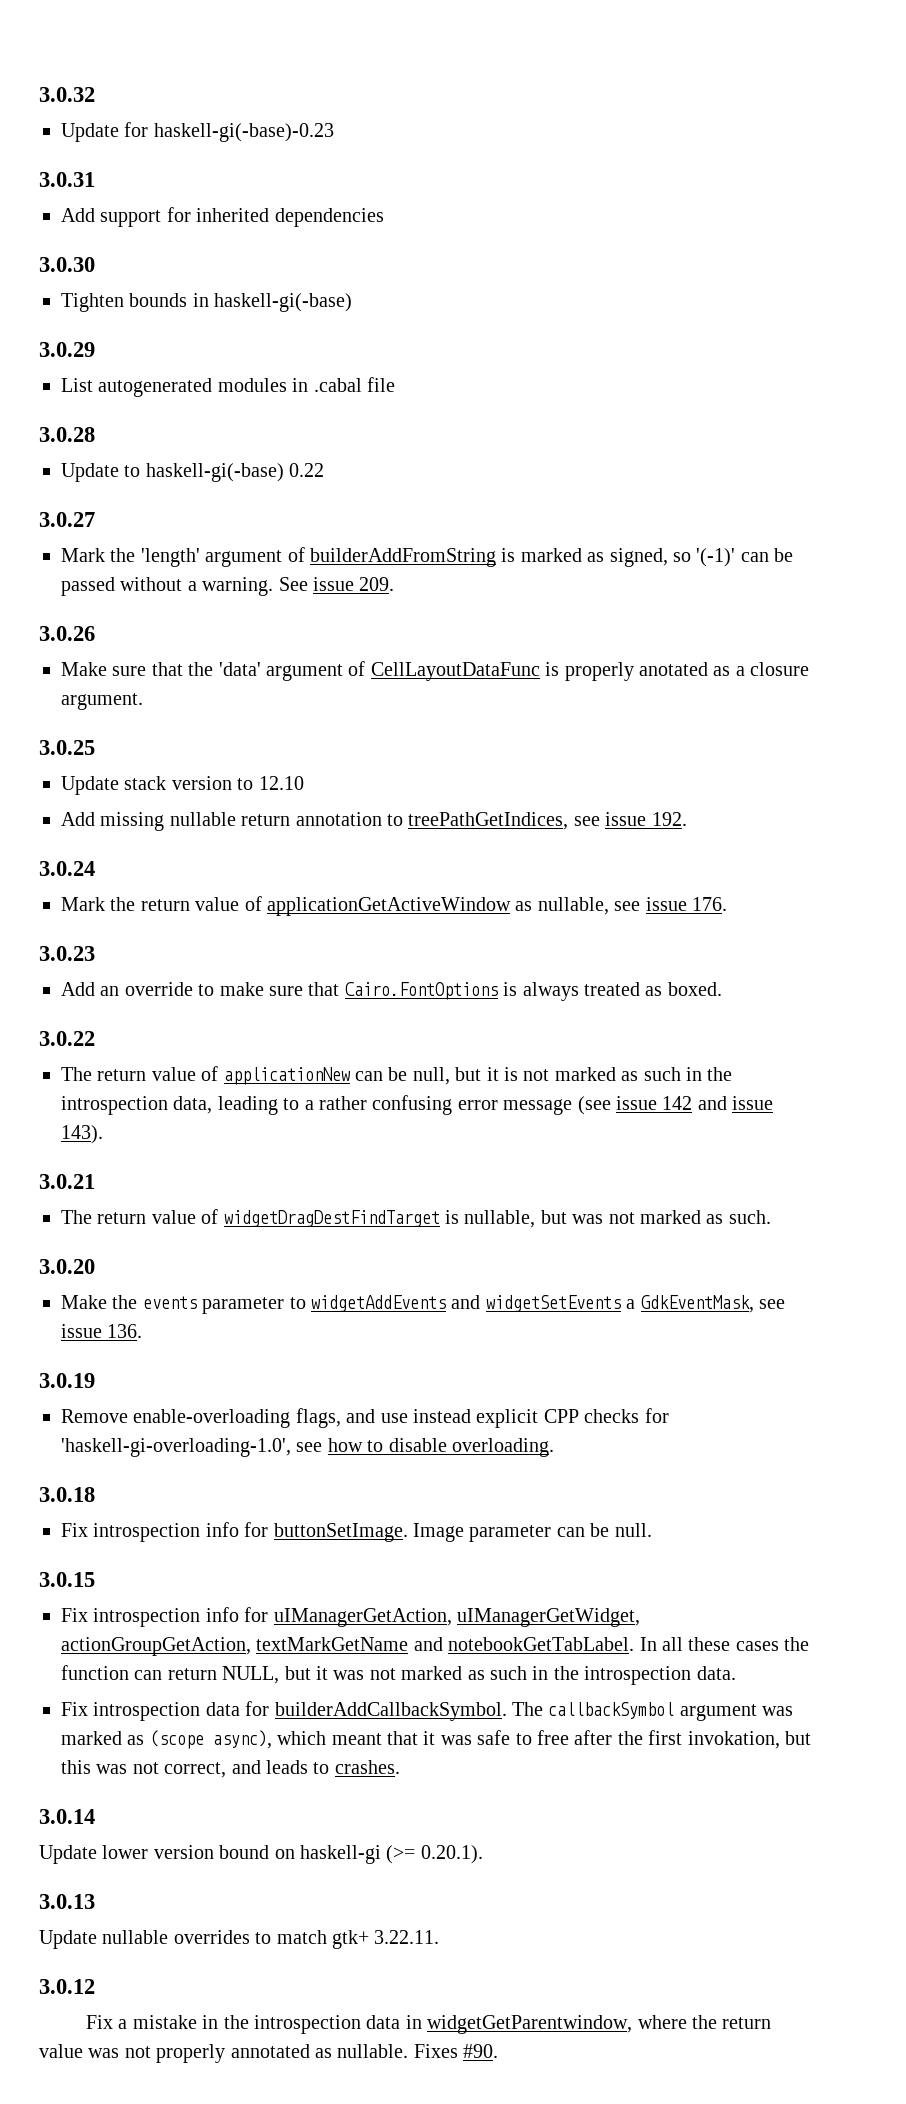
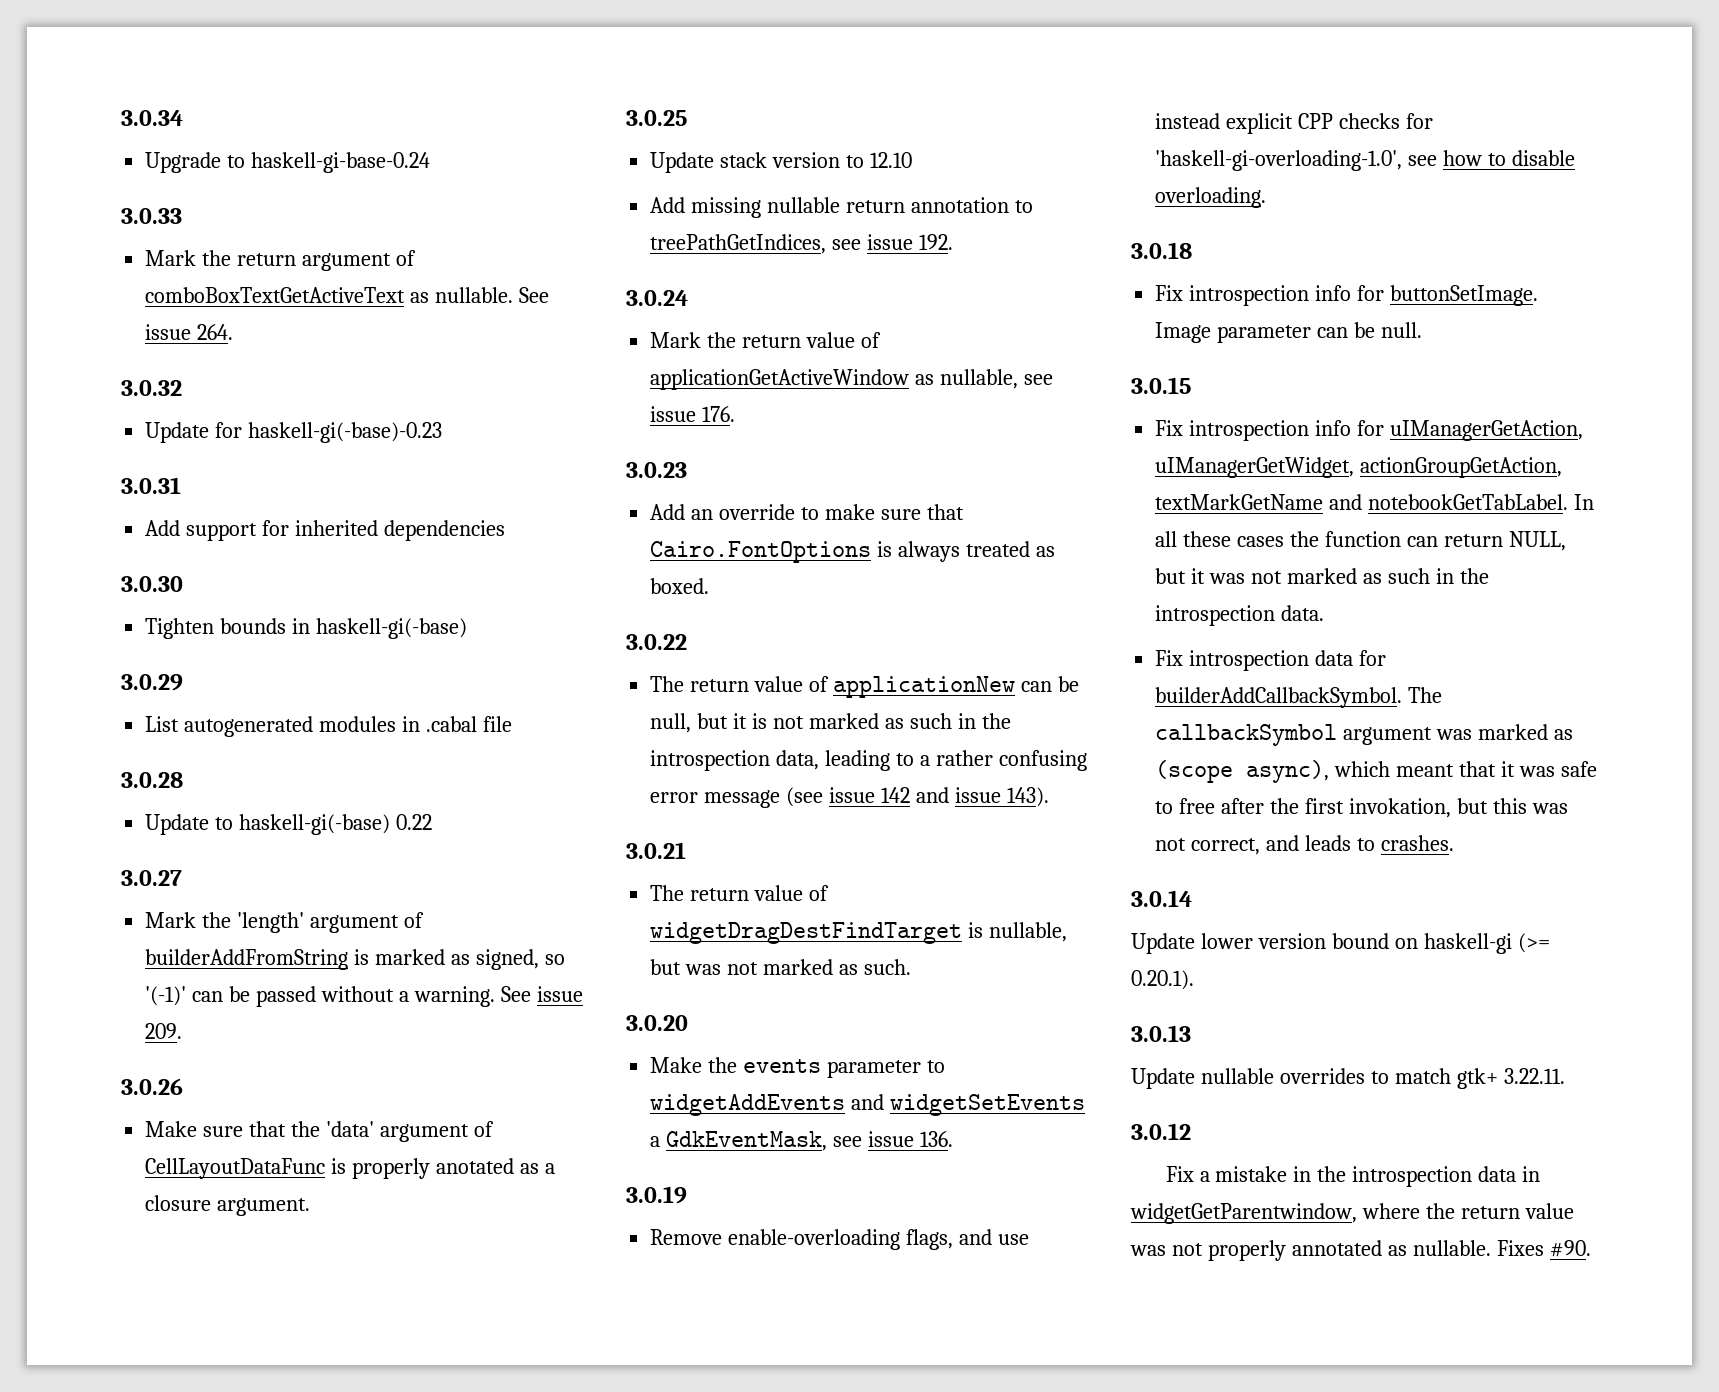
(39, 94) none -> [121,110,183,126] [145,152,431,173] [121,208,182,224] [145,250,416,271] [145,287,550,303] [145,324,234,340] 3.0.34 // Upgrade to haskell-gi-base-0.24 // 3.0.33 // Mark the return argument of comboBoxTextGetActiveText as nullable. See issue 264. //

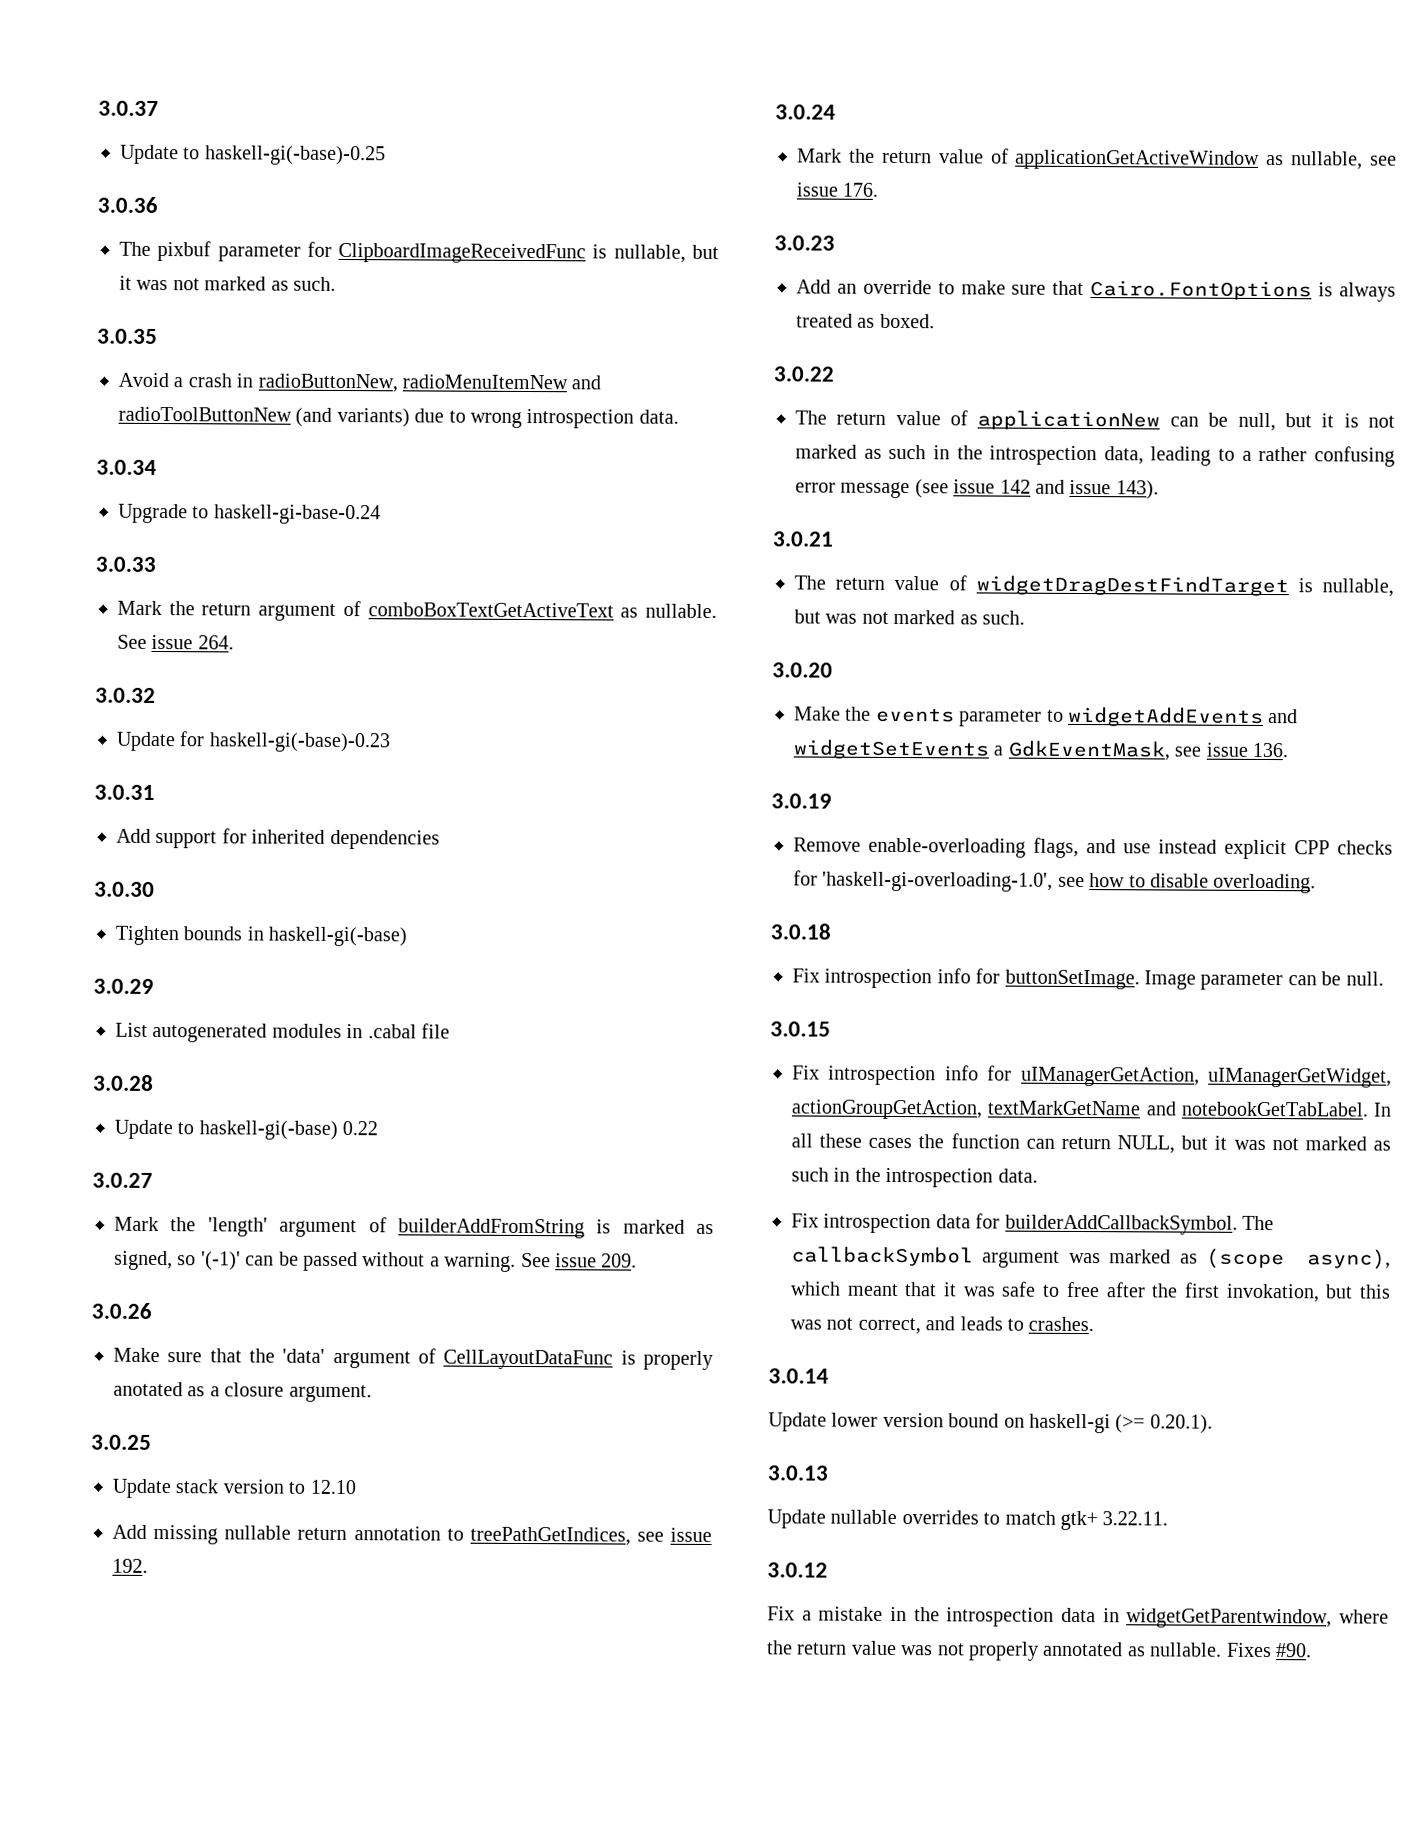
(121, 118) none -> [98,100,159,116] [120,144,386,166] [97,196,158,213] [119,240,720,264] [119,275,336,291] [97,328,158,344] [118,372,602,393] [118,406,679,429] 3.0.37 // Update to haskell-gi(-base)-0.25 // 3.0.36 // The pixbuf parameter for ClipboardImageReceivedFunc is nullable, but it was not marked as such. // 3.0.35 // Avoid a crash in radioButtonNew, radioMenuItemNew and radioToolButtonNew (and variants) due to wrong introspection data. //

